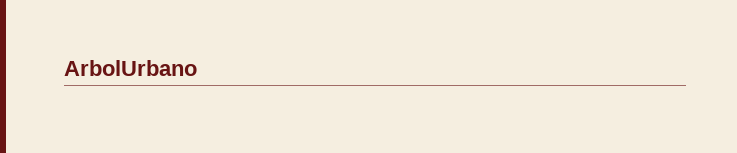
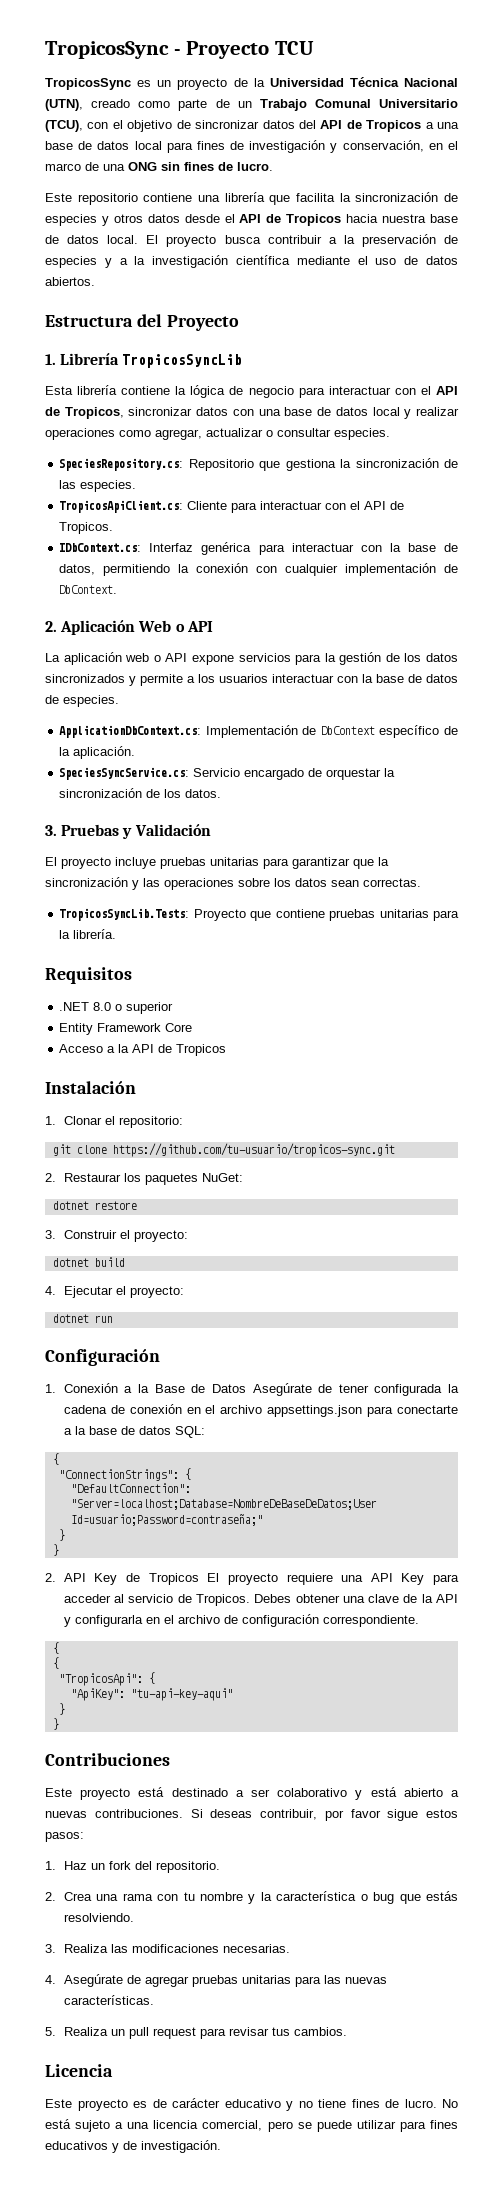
[64,60,197,76] ArbolUrbano -> [45,41,314,59] [45,77,458,90] [45,99,458,111] [45,120,460,132] [45,140,459,153] [45,162,273,171] [45,192,458,205] [45,214,459,226] [45,234,459,247] [45,255,459,268] [45,277,95,286] [45,314,239,331] [45,353,243,368] [45,385,458,398] [45,407,460,419] [45,428,390,440] [59,458,458,471] [59,480,137,492] [59,500,405,513] [59,522,114,534] [59,542,458,555] [59,563,458,576] [59,585,118,594] [45,620,213,635] [45,652,458,665] [45,674,458,686] [45,695,119,707] [59,725,459,738] [59,746,136,759] [59,767,396,780] [59,788,222,798] [45,824,211,839] [45,857,389,869] [45,877,421,890] [59,908,459,921] [59,929,117,939] [45,967,132,984] [59,1002,174,1014] [59,1023,193,1035] [59,1044,227,1056] [45,1081,136,1094] [45,1116,183,1128] [52,1143,395,1157] [45,1173,243,1185] [52,1201,137,1210] [45,1230,188,1242] [52,1257,125,1267] [45,1286,184,1298] [52,1314,113,1323] [45,1349,160,1366] [45,1383,459,1396] [63,1404,458,1417] [63,1426,205,1438] [52,1453,59,1465] [58,1468,191,1481] [70,1483,191,1493] [70,1499,377,1510] [70,1514,263,1526] [58,1529,65,1541] [52,1544,59,1556] [45,1573,459,1585] [63,1594,458,1606] [63,1614,419,1627] [52,1642,59,1654] [52,1657,59,1669] [58,1672,155,1686] [70,1688,233,1701] [58,1703,65,1715] [52,1718,59,1730] [45,1753,170,1766] [45,1787,459,1800] [45,1809,458,1821] [45,1832,84,1842] [45,1861,220,1873] [45,1891,459,1904] [63,1913,134,1922] [45,1944,290,1953] [45,1974,387,1987] [63,1995,154,2005] [45,2027,347,2039] [45,2064,113,2077] [45,2098,458,2111] [45,2119,458,2132] [45,2140,221,2153] TropicosSync - Proyecto TCU // TropicosSync es un proyecto de la Universidad Técnica Nacional (UTN), creado como parte de un Trabajo Comunal Universitario (TCU), con el objetivo de sincronizar datos del API de Tropicos a una base de datos local para fines de investigación y conservación, en el marco de una ONG sin fines de lucro. // Este repositorio contiene una librería que facilita la sincronización de especies y otros datos desde el API de Tropicos hacia nuestra base de datos local. El proyecto busca contribuir a la preservación de especies y a la investigación científica mediante el uso de datos abiertos. // Estructura del Proyecto // 1. Librería TropicosSyncLib // Esta librería contiene la lógica de negocio para interactuar con el API de Tropicos, sincronizar datos con una base de datos local y realizar operaciones como agregar, actualizar o consultar especies. // SpeciesRepository.cs: Repositorio que gestiona la sincronización de las especies. // TropicosApiClient.cs: Cliente para interactuar con el API de Tropicos. // IDbContext.cs: Interfaz genérica para interactuar con la base de datos, permitiendo la conexión con cualquier implementación de DbContext. // 2. Aplicación Web o API // La aplicación web o API expone servicios para la gestión de los datos sincronizados y permite a los usuarios interactuar con la base de datos de especies. // ApplicationDbContext.cs: Implementación de DbContext específico de la aplicación. // SpeciesSyncService.cs: Servicio encargado de orquestar la sincronización de los datos. // 3. Pruebas y Validación // El proyecto incluye pruebas unitarias para garantizar que la sincronización y las operaciones sobre los datos sean correctas. // TropicosSyncLib.Tests: Proyecto que contiene pruebas unitarias para la librería. // Requisitos // .NET 8.0 o superior // Entity Framework Core // Acceso a la API de Tropicos // Instalación // 1. Clonar el repositorio: // git clone https://github.com/tu-usuario/tropicos-sync.git // 2. Restaurar los paquetes NuGet: // dotnet restore // 3. Construir el proyecto: // dotnet build // 4. Ejecutar el proyecto: // dotnet run // Configuración // 1. Conexión a la Base de Datos Asegúrate de tener configurada la cadena de conexión en el archivo appsettings.json para conectarte a la base de datos SQL: // { // "ConnectionStrings": { // "DefaultConnection": "Server=localhost;Database=NombreDeBaseDeDatos;User Id=usuario;Password=contraseña;" // } // } // 2. API Key de Tropicos El proyecto requiere una API Key para acceder al servicio de Tropicos. Debes obtener una clave de la API y configurarla en el archivo de configuración correspondiente. // { // { // "TropicosApi": { // "ApiKey": "tu-api-key-aqui" // } // } // Contribuciones // Este proyecto está destinado a ser colaborativo y está abierto a nuevas contribuciones. Si deseas contribuir, por favor sigue estos pasos: // 1. Haz un fork del repositorio. // 2. Crea una rama con tu nombre y la característica o bug que estás resolviendo. // 3. Realiza las modificaciones necesarias. // 4. Asegúrate de agregar pruebas unitarias para las nuevas características. // 5. Realiza un pull request para revisar tus cambios. // Licencia // Este proyecto es de carácter educativo y no tiene fines de lucro. No está sujeto a una licencia comercial, pero se puede utilizar para fines educativos y de investigación.

